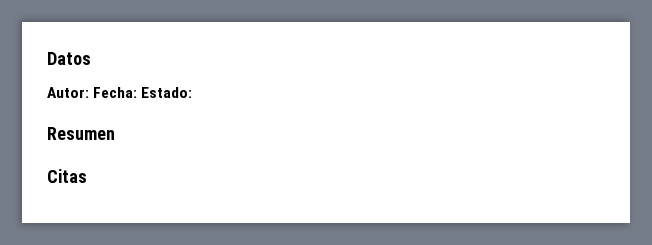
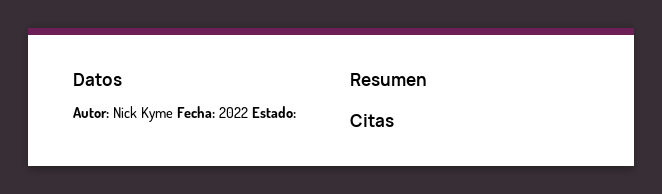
[93,87,138,98] Fecha: -> [112,106,248,122] Nick Kyme Fecha: 2022

